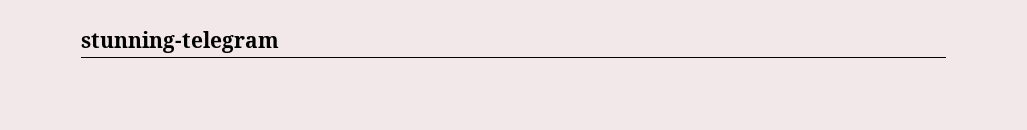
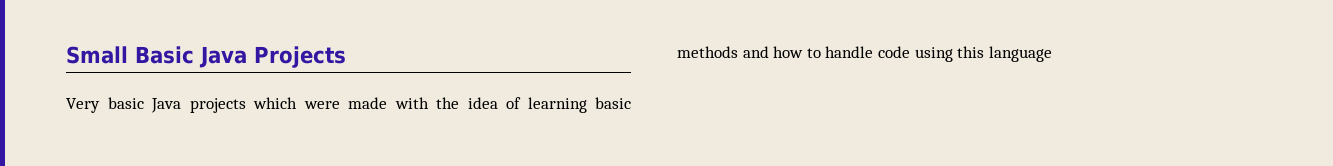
[81,31,279,53] stunning-telegram -> [66,46,346,68] [66,97,631,113] [677,46,1052,62] Small Basic Java Projects // Very basic Java projects which were made with the idea of learning basic methods and how to handle code using this language

